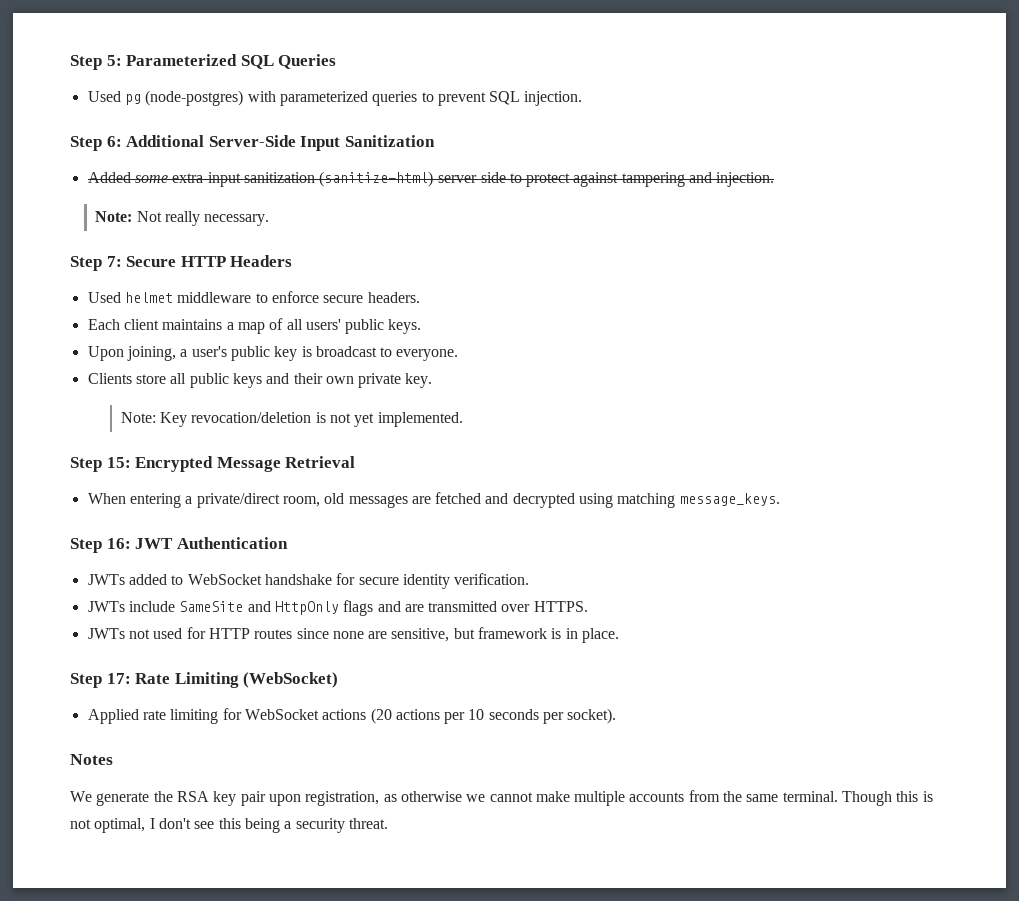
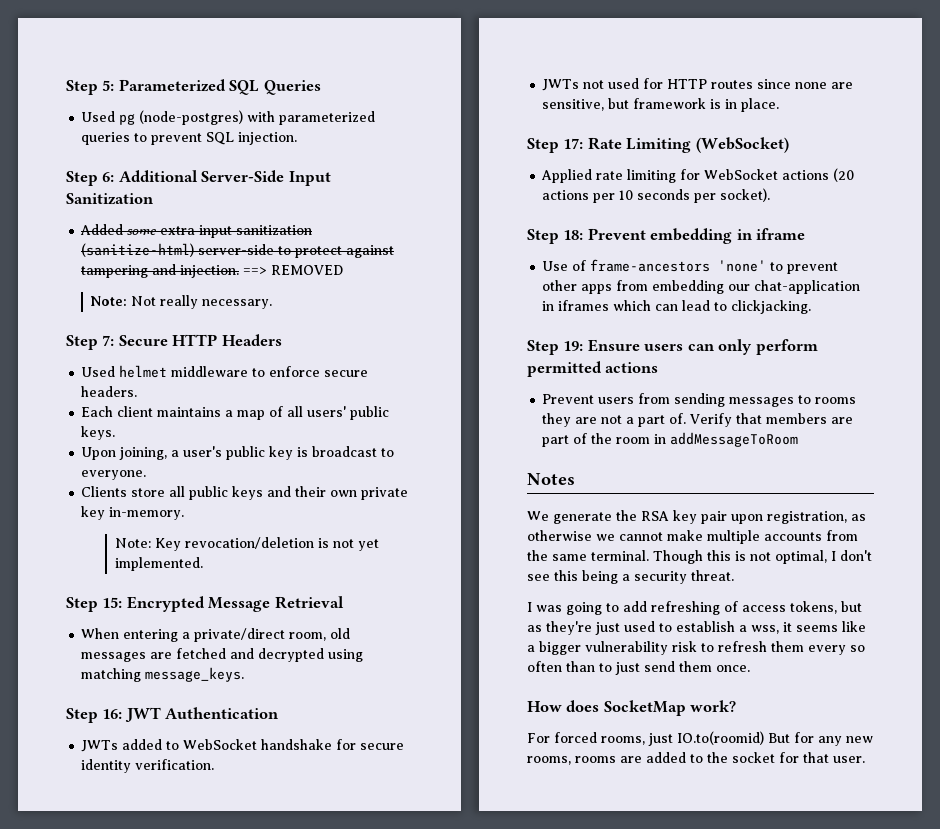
(775, 179) none -> [243,265,344,275] ==> REMOVED
[405,373,433,388] key. -> [81,506,185,520] key in-memory.
[87,600,588,616] // JWTs include SameSite and HttpOnly flags and are transmitted over HTTPS. -> (215, 764) none
(617, 716) none -> [527,228,806,244] [542,259,839,274] [542,280,861,294] [542,300,812,314] [527,339,818,355] [527,361,659,377] [542,393,857,407] [542,413,854,427] [542,432,799,447] // Step 18: Prevent embedding in iframe // Use of frame-ancestors 'none' to prevent other apps from embedding our chat-application in iframes which can lead to clickjacking. // Step 19: Ensure users can only perform permitted actions // Prevent users from sending messages to rooms they are not a part of. Verify that members are part of the room in addMessageToRoom
(388, 823) none -> [527,601,862,615] [527,621,866,635] [527,641,865,655] [527,661,750,675] [527,700,737,716] [527,731,873,746] [527,752,865,765] // I was going to add refreshing of access tokens, but as they're just used to establish a wss, it seems like a bigger vulnerability risk to refresh them every so often than to just send them once. // How does SocketMap work? // For forced rooms, just IO.to(roomid) But for any new rooms, rooms are added to the socket for that user.

